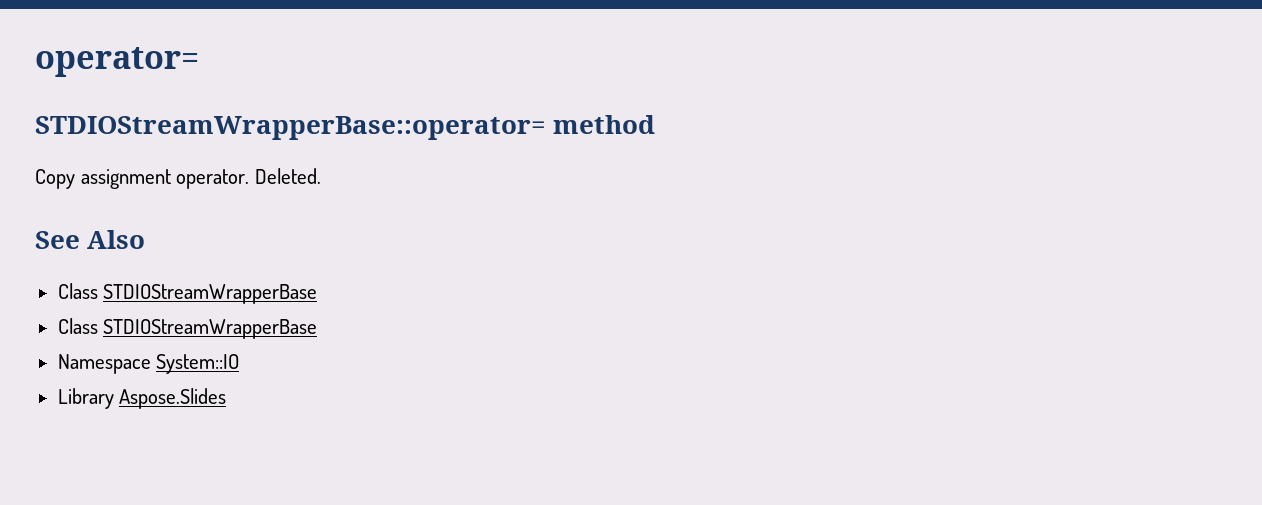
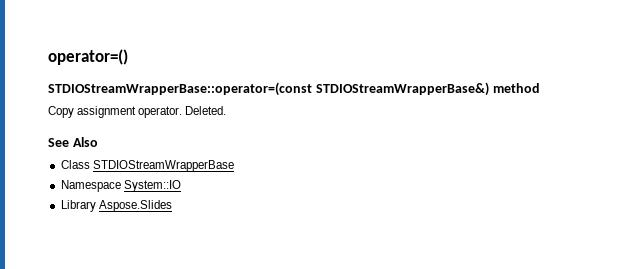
[35,47,199,77] [35,116,546,140] operator= // STDIOStreamWrapperBase::operator= -> [48,49,128,65] [48,82,489,96] operator=() // STDIOStreamWrapperBase::operator=(const STDIOStreamWrapperBase&)
[57,318,318,339] // Class STDIOStreamWrapperBase -> (234, 166) none

